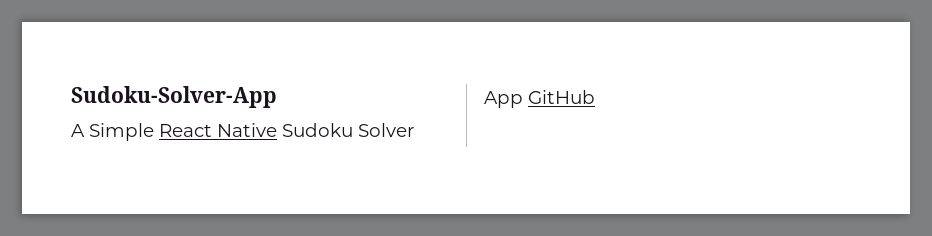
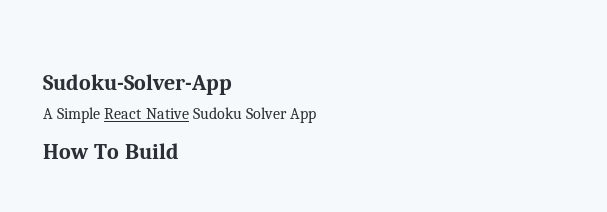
[528,90,595,104] GitHub -> [43,143,179,159] // How To Build

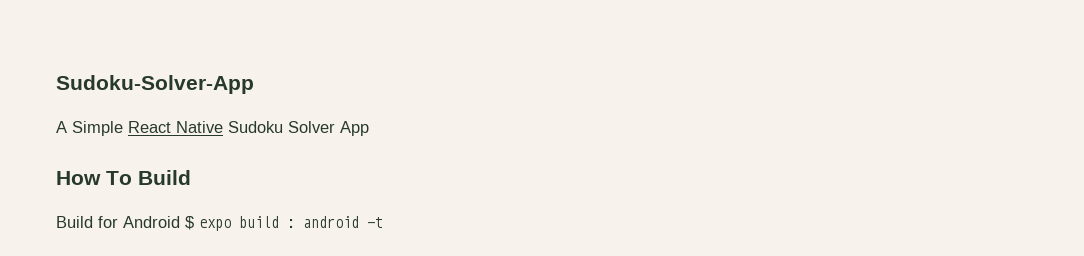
(179, 151) none -> [56,216,383,231] // Build for Android $ expo build : android -t

